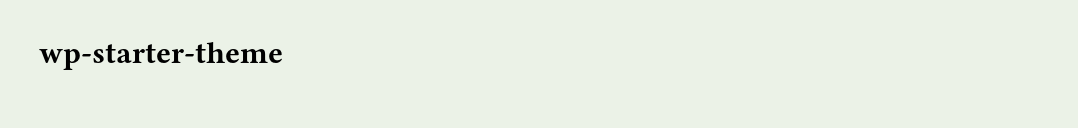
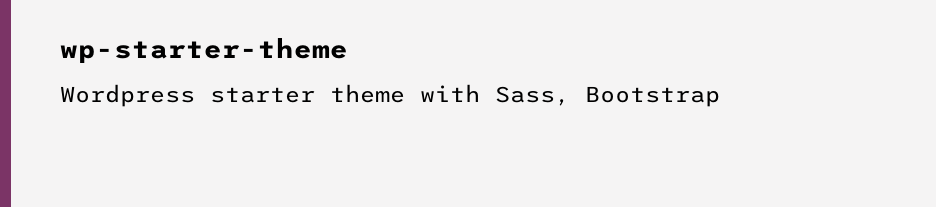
(283, 56) none -> [60,84,720,107] // Wordpress starter theme with Sass, Bootstrap

